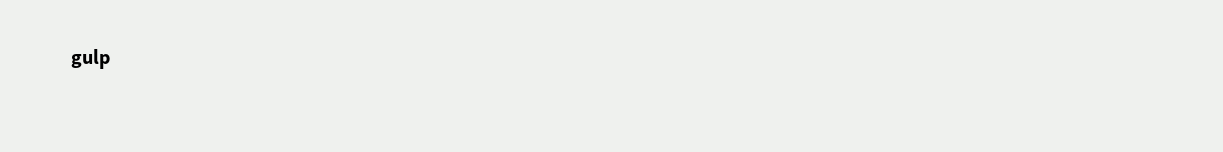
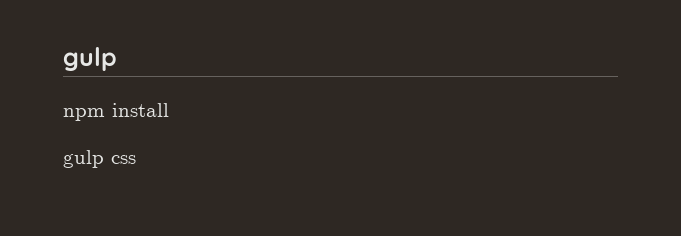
[71,49,110,69] gulp -> [63,47,117,71] [63,103,169,121] [63,150,136,168] gulp // npm install // gulp css

